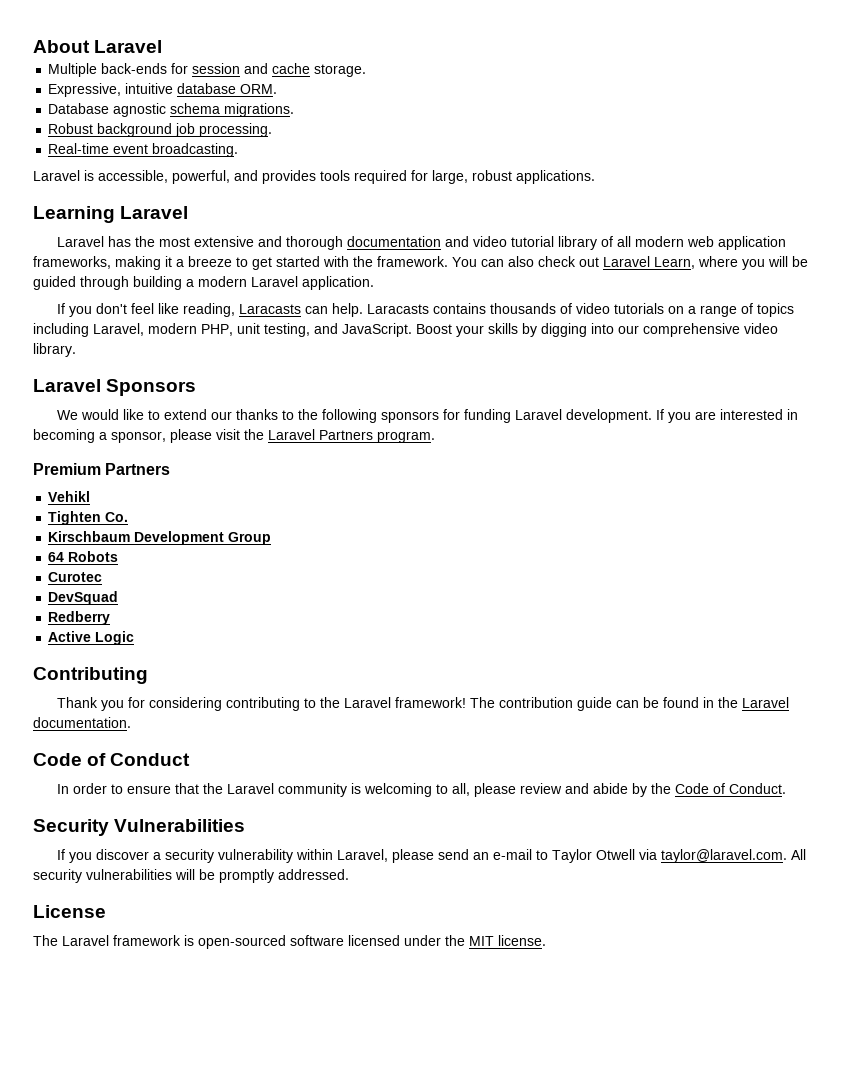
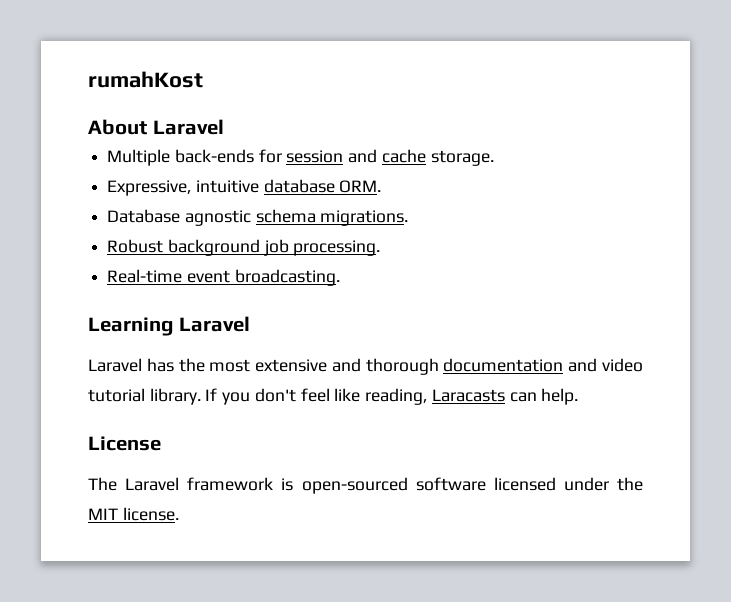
(33, 46) none -> [88,71,203,88] rumahKost //
[33,170,595,184] // Laravel is accessible, powerful, and provides tools required for large, robust applications. -> (340, 277) none
[557,236,786,250] [33,256,808,270] [33,276,374,290] library of all modern web application frameworks, making it a breeze to get started with the framework. You can also check out Laravel Learn, where you will be guided through building a modern Laravel application. // -> [149,388,201,405] library.
[366,303,794,317] [33,323,778,337] [33,343,76,357] [33,379,197,396] [56,409,798,423] [33,429,435,443] [33,463,171,475] [48,491,91,502] [48,511,129,525] [48,531,272,545] [48,551,119,562] [48,572,103,582] [48,591,119,605] [48,611,111,625] [48,631,135,645] [33,667,148,684] [56,697,789,711] [33,717,131,728] [33,753,191,766] [56,783,786,797] [33,819,246,836] [56,849,806,863] [33,869,349,883] Laracasts contains thousands of video tutorials on a range of topics including Laravel, modern PHP, unit testing, and JavaScript. Boost your skills by digging into our comprehensive video library. // Laravel Sponsors // We would like to extend our thanks to the following sponsors for funding Laravel development. If you are interested in becoming a sponsor, please visit the Laravel Partners program. // Premium Partners // Vehikl // Tighten Co. // Kirschbaum Development Group // 64 Robots // Curotec // DevSquad // Redberry // Active Logic // Contributing // Thank you for considering contributing to the Laravel framework! The contribution guide can be found in the Laravel documentation. // Code of Conduct // In order to ensure that the Laravel community is welcoming to all, please review and abide by the Code of Conduct. // Security Vulnerabilities // If you discover a security vulnerability within Laravel, please send an e-mail to Taylor Otwell via taylor@laravel.com. All security vulnerabilities will be promptly addressed. -> (579, 396) none

